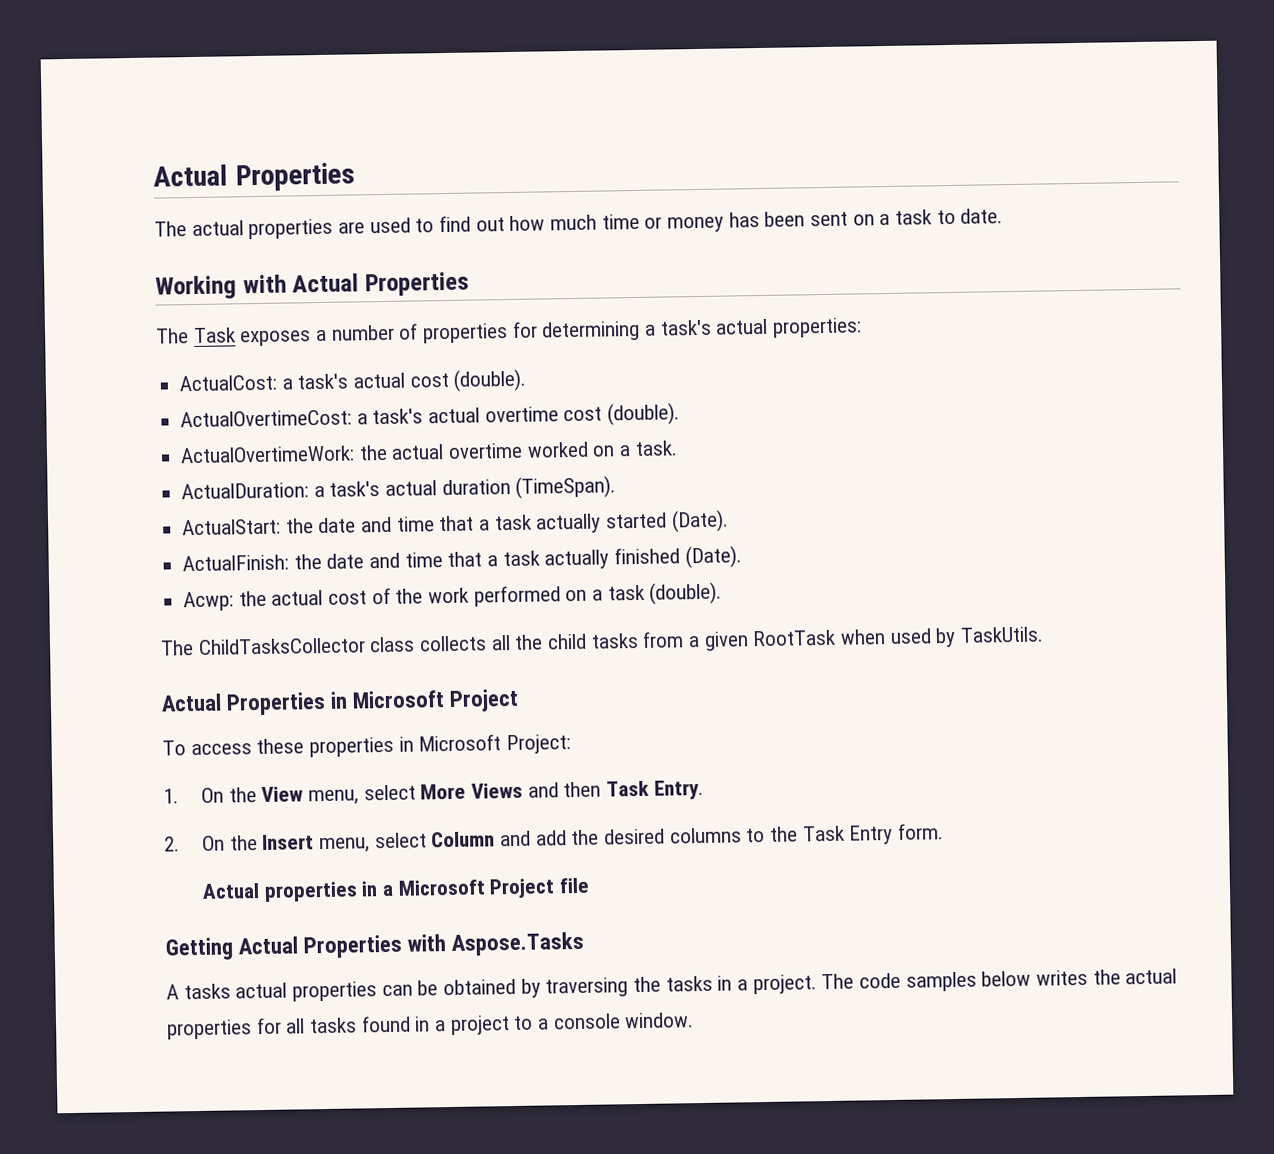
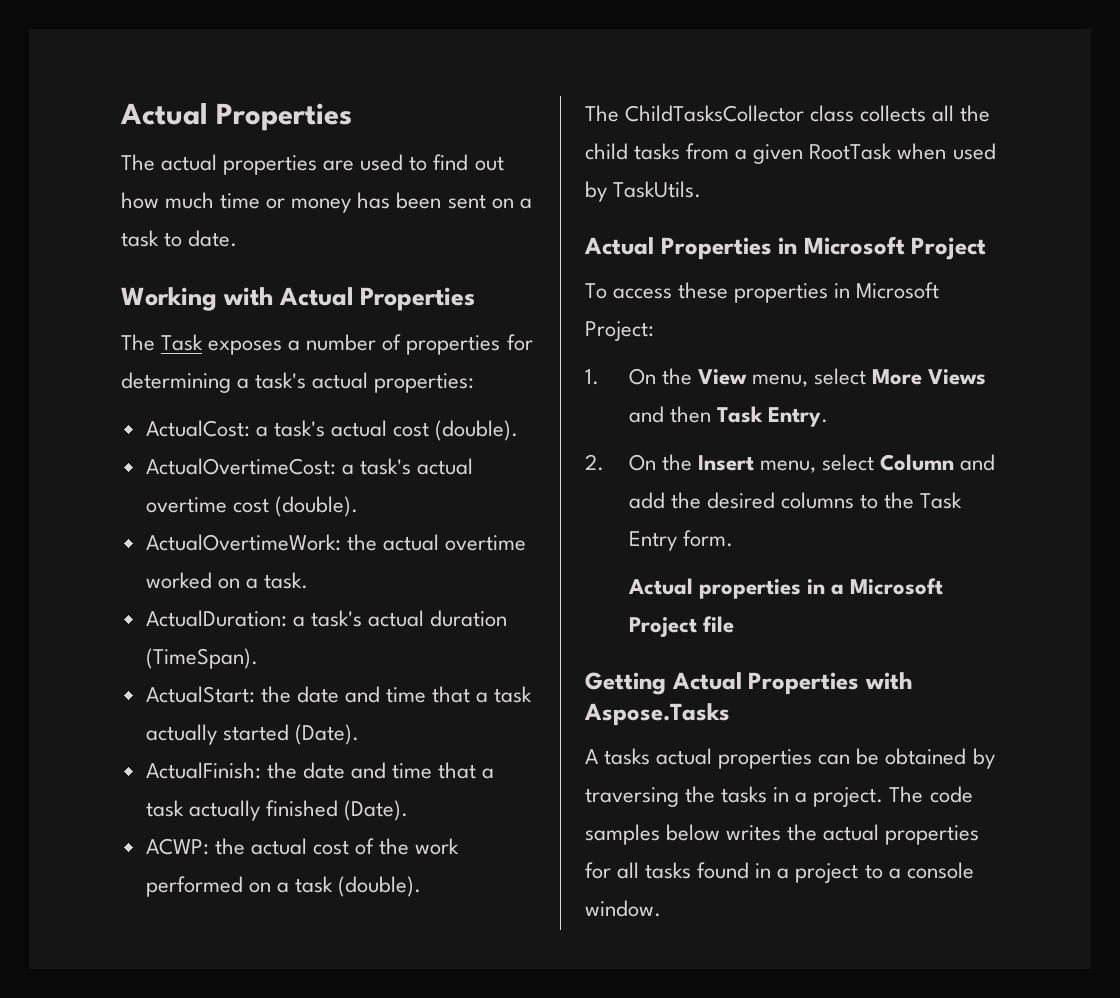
[183,591,235,612] Acwp: -> [145,838,209,855] ACWP:

